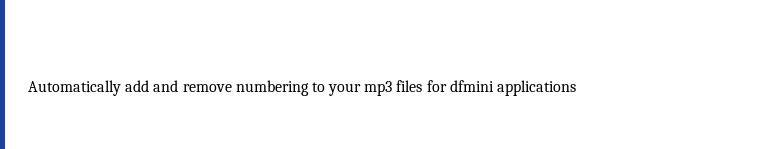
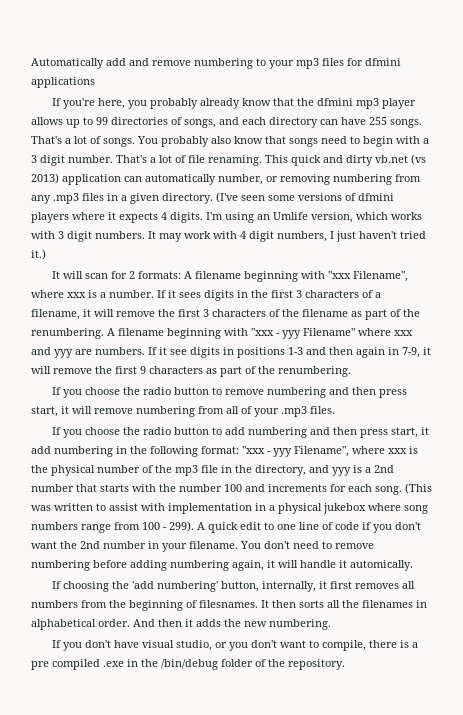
(577, 88) none -> [51,98,416,109] [31,117,422,128] [31,136,429,147] [31,154,426,166] [31,173,421,185] [31,192,394,204] [31,212,422,223] [31,231,426,242] [31,249,46,260] [51,271,408,282] [31,290,381,301] [31,309,420,320] [31,328,413,339] [31,347,431,358] [31,366,351,377] [51,387,407,398] [31,406,335,417] [51,427,429,438] [31,446,418,457] [31,465,394,476] [31,483,432,495] [31,503,428,514] [31,521,421,533] [31,541,374,552] [31,560,413,571] [51,581,415,592] [31,600,427,611] [31,619,331,630] [51,640,418,651] [31,659,345,670] // If you're here, you probably already know that the dfmini mp3 player allows up to 99 directories of songs, and each directory can have 255 songs. That's a lot of songs. You probably also know that songs need to begin with a 3 digit number. That's a lot of file renaming. This quick and dirty vb.net (vs 2013) application can automatically number, or removing numbering from any .mp3 files in a given directory. (I've seen some versions of dfmini players where it expects 4 digits. I'm using an Umlife version, which works with 3 digit numbers. It may work with 4 digit numbers, I just haven't tried it.) // It will scan for 2 formats: A filename beginning with "xxx Filename", where xxx is a number. If it sees digits in the first 3 characters of a filename, it will remove the first 3 characters of the filename as part of the renumbering. A filename beginning with "xxx - yyy Filename" where xxx and yyy are numbers. If it see digits in positions 1-3 and then again in 7-9, it will remove the first 9 characters as part of the renumbering. // If you choose the radio button to remove numbering and then press start, it will remove numbering from all of your .mp3 files. // If you choose the radio button to add numbering and then press start, it add numbering in the following format: "xxx - yyy Filename", where xxx is the physical number of the mp3 file in the directory, and yyy is a 2nd number that starts with the number 100 and increments for each song. (This was written to assist with implementation in a physical jukebox where song numbers range from 100 - 299). A quick edit to one line of code if you don't want the 2nd number in your filename. You don't need to remove numbering before adding numbering again, it will handle it automically. // If choosing the 'add numbering' button, internally, it first removes all numbers from the beginning of filesnames. It then sorts all the filenames in alphabetical order. And then it adds the new numbering. // If you don't have visual studio, or you don't want to compile, there is a pre compiled .exe in the /bin/debug folder of the repository.

